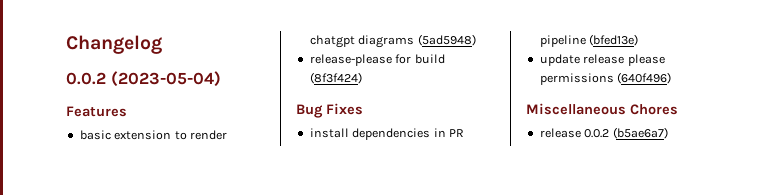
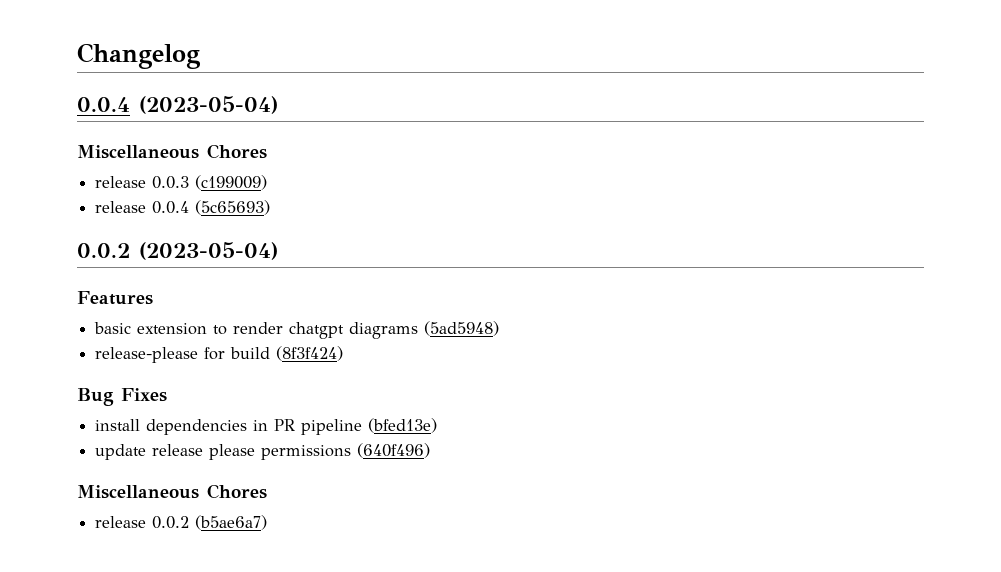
(162, 44) none -> [77,96,278,114] [77,144,267,159] [95,175,268,190] [95,200,271,215] // 0.0.4 (2023-05-04) // Miscellaneous Chores // release 0.0.3 (c199009) // release 0.0.4 (5c65693)

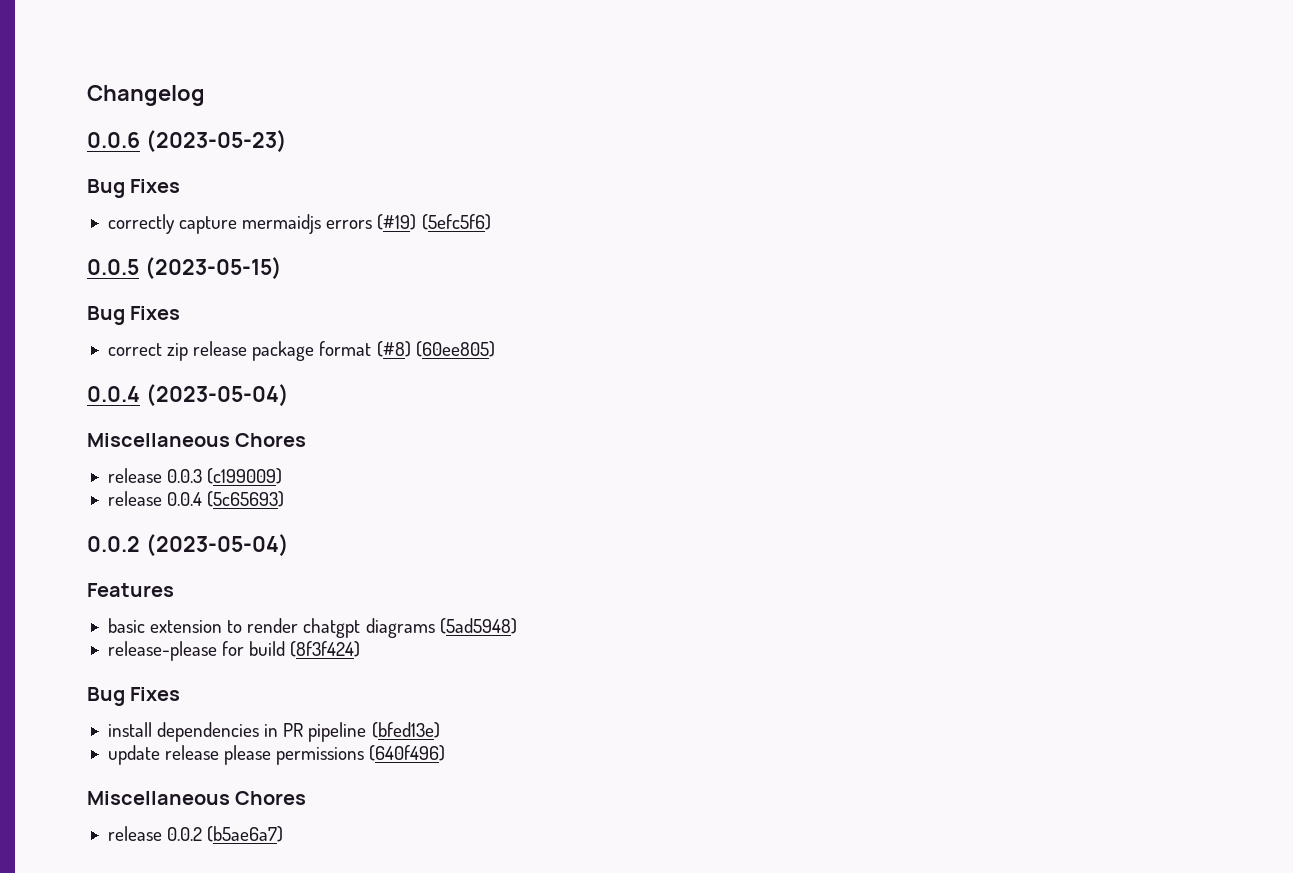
(201, 56) none -> [87,130,287,152] [87,179,181,198] [107,214,491,234] [87,257,282,279] [87,306,181,325] [107,341,495,361] // 0.0.6 (2023-05-23) // Bug Fixes // correctly capture mermaidjs errors (#19) (5efc5f6) // 0.0.5 (2023-05-15) // Bug Fixes // correct zip release package format (#8) (60ee805)

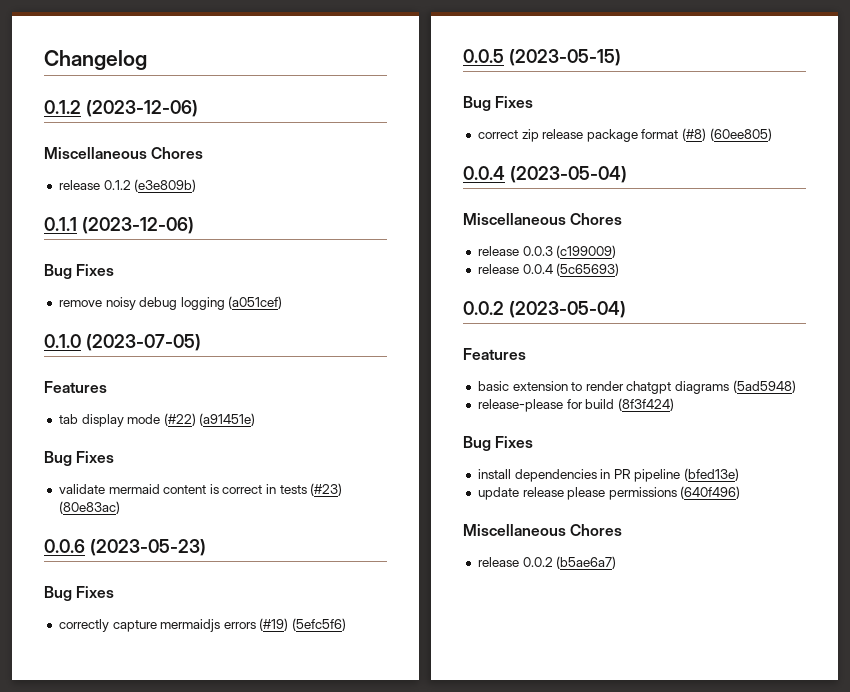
(205, 95) none -> [44,100,198,117] [44,147,204,159] [58,179,197,192] [44,217,194,234] [44,264,115,279] [58,296,283,310] [44,334,201,351] [44,381,107,393] [58,413,256,427] [44,451,115,466] [58,483,343,496] [58,501,120,514] // 0.1.2 (2023-12-06) // Miscellaneous Chores // release 0.1.2 (e3e809b) // 0.1.1 (2023-12-06) // Bug Fixes // remove noisy debug logging (a051cef) // 0.1.0 (2023-07-05) // Features // tab display mode (#22) (a91451e) // Bug Fixes // validate mermaid content is correct in tests (#23) (80e83ac)

